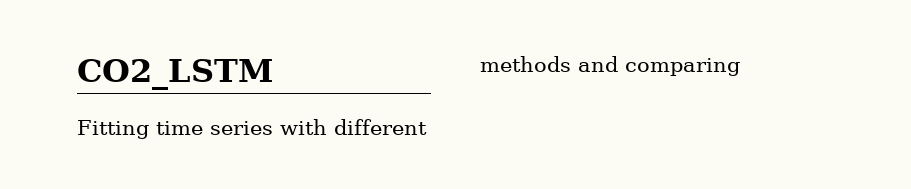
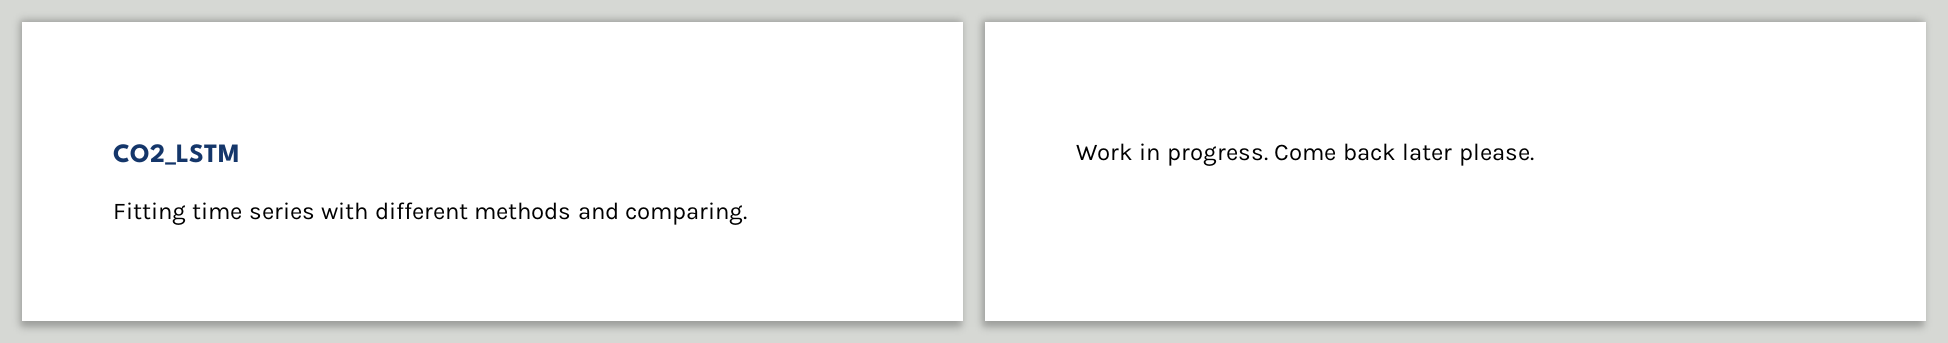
[625,58,740,76] comparing -> [625,202,748,225] [1076,143,1534,166] comparing. // Work in progress. Come back later please.

